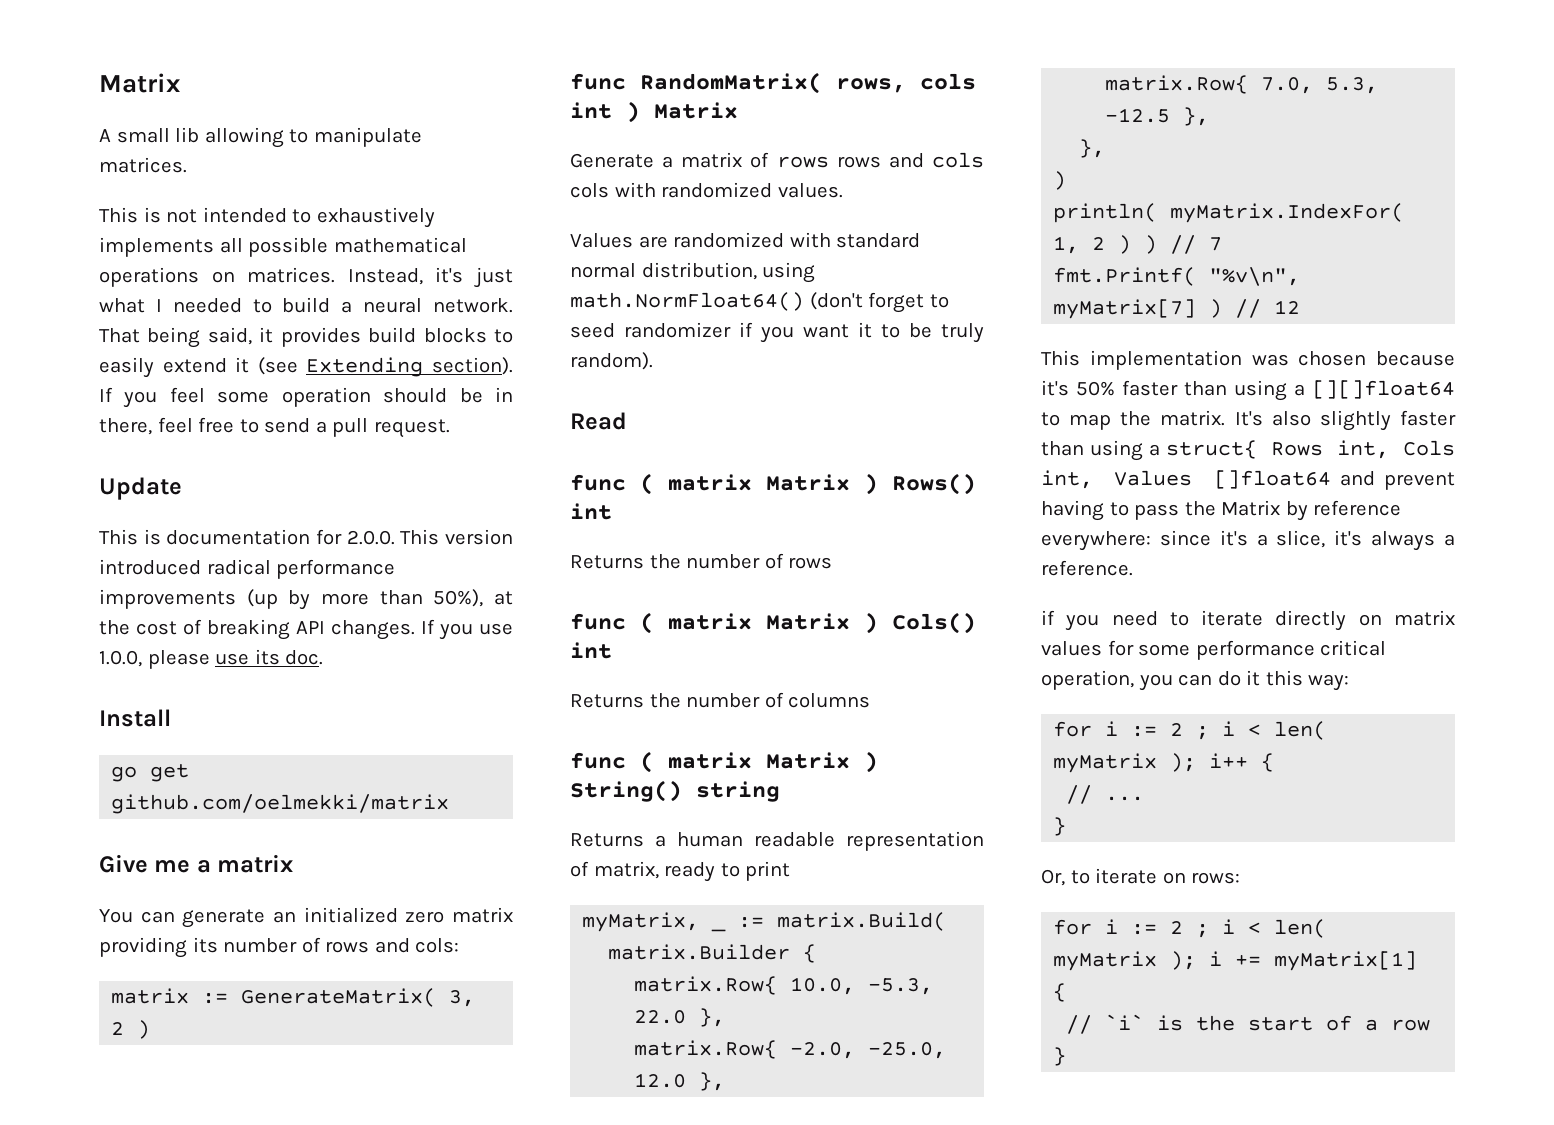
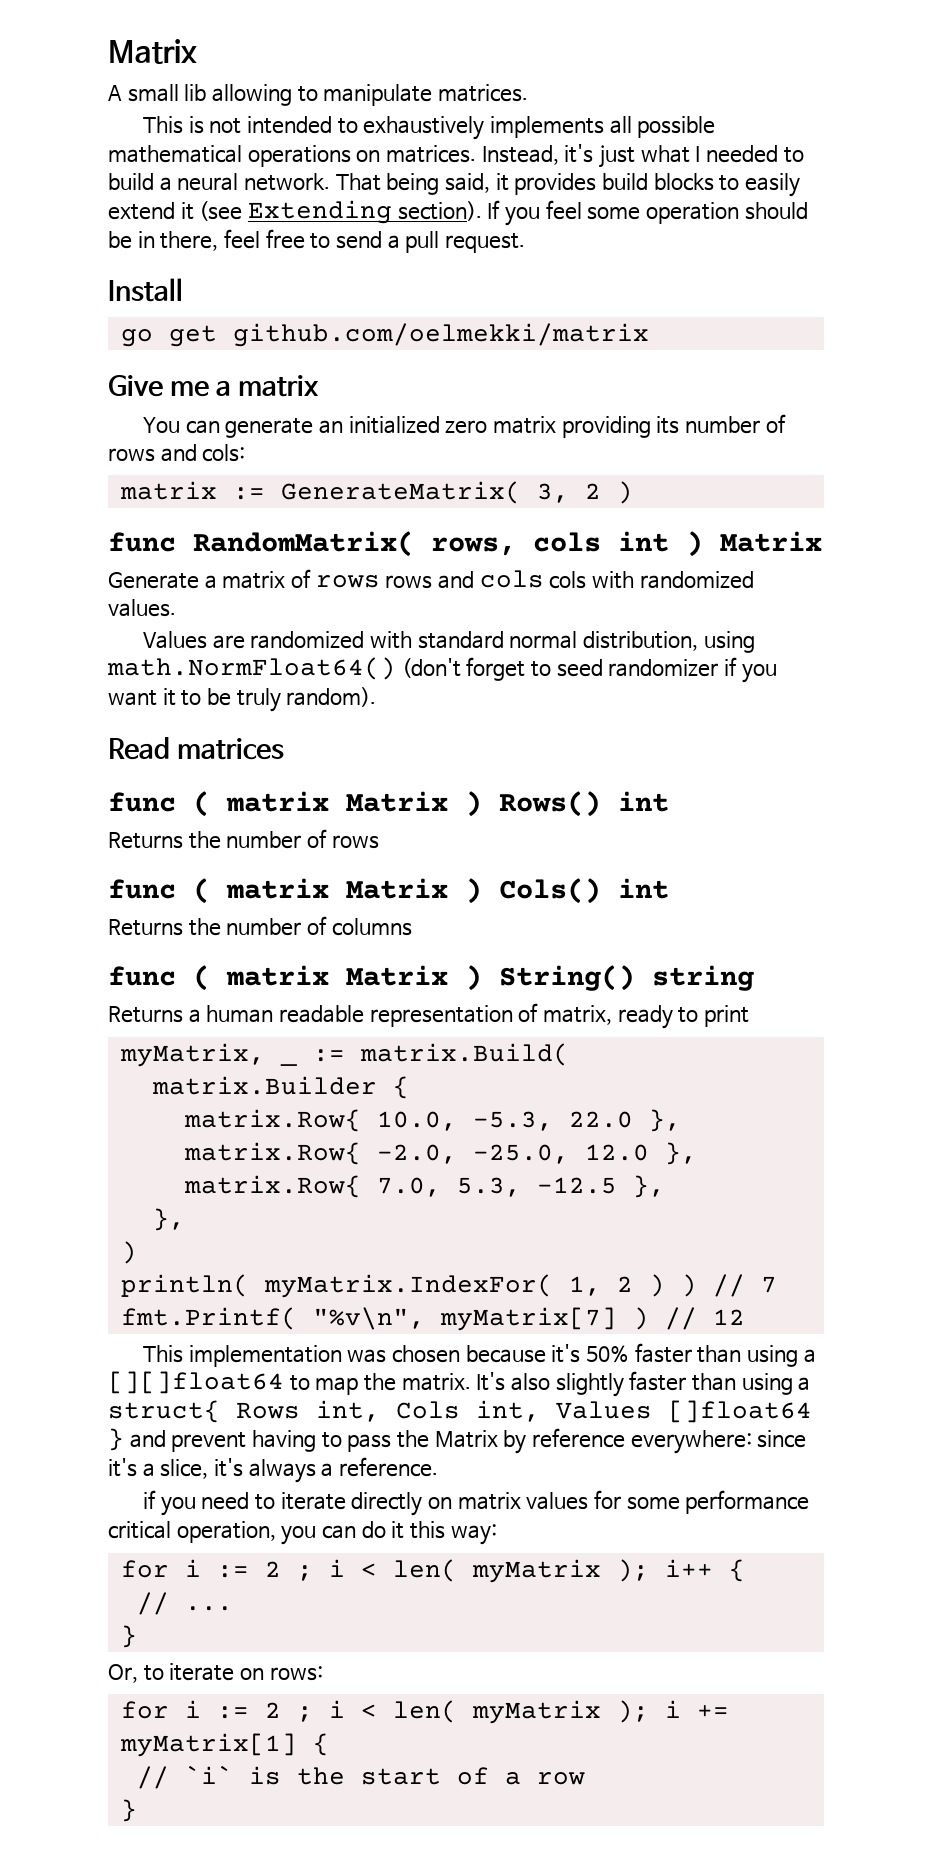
[99,477,182,500] [99,529,513,545] [99,559,396,579] [99,589,514,610] [99,619,513,640] [99,649,324,669] // Update // This is documentation for 2.0.0. This version introduced radical performance improvements (up by more than 50%), at the cost of breaking API changes. If you use 1.0.0, please use its doc. -> (525, 243) none
(627, 421) none -> [177,738,285,760] matrices
(1331, 479) none -> [108,1428,124,1451] }

